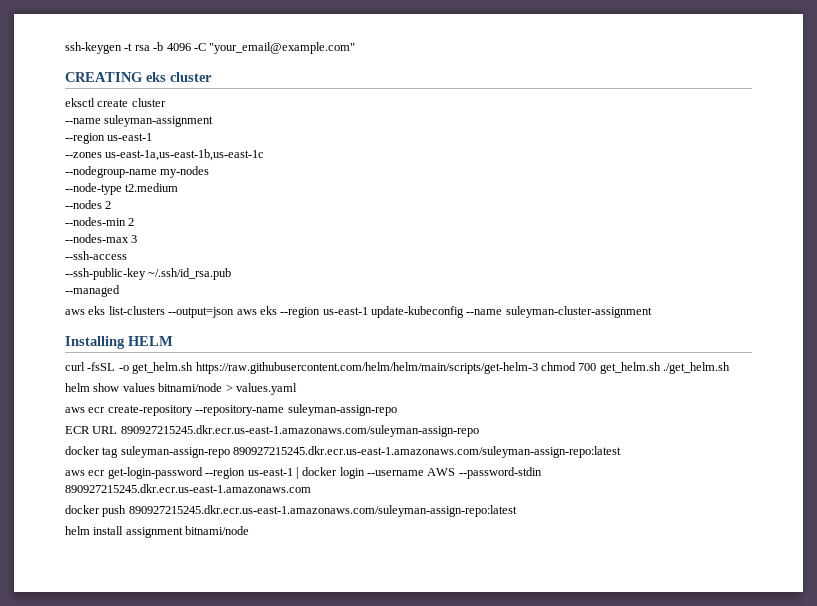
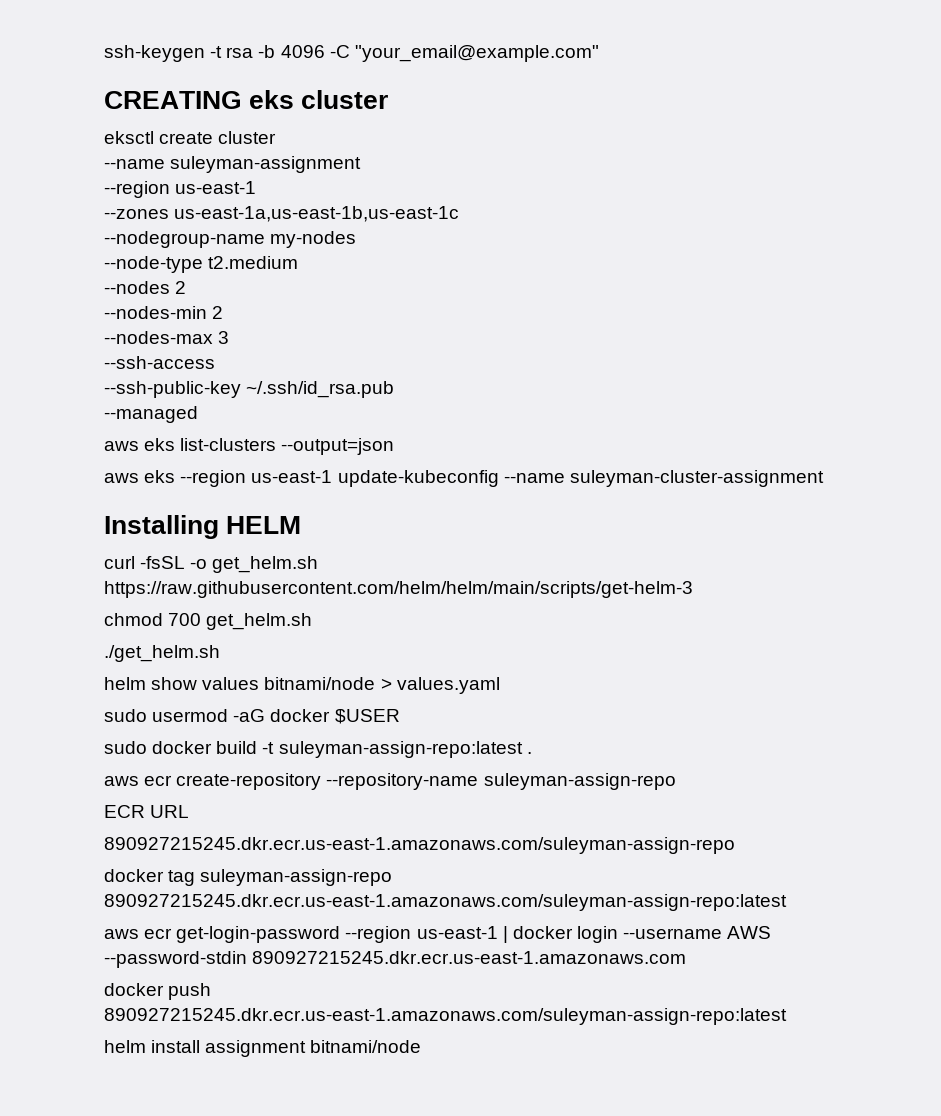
(235, 312) none -> (395, 446) //
(538, 368) none -> (693, 589) //
(661, 368) none -> (313, 621) //
(297, 389) none -> [104,709,400,724] [104,741,532,758] // sudo usermod -aG docker $USER // sudo docker build -t suleyman-assign-repo:latest .
(118, 430) none -> (190, 811) //

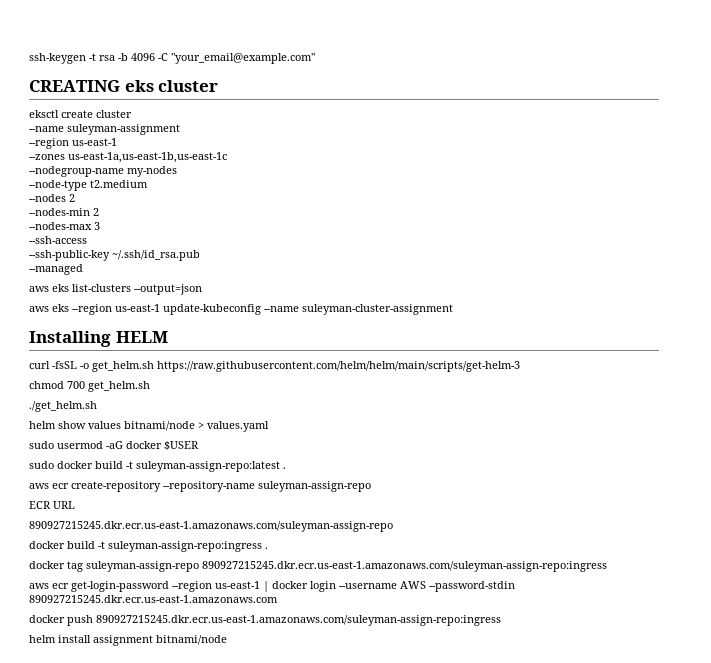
(735, 845) none -> [29,541,268,552] // docker build -t suleyman-assign-repo:ingress .
[104,894,787,911] 890927215245.dkr.ecr.us-east-1.amazonaws.com/suleyman-assign-repo:latest -> [202,561,607,572] 890927215245.dkr.ecr.us-east-1.amazonaws.com/suleyman-assign-repo:ingress
[104,1008,787,1025] 890927215245.dkr.ecr.us-east-1.amazonaws.com/suleyman-assign-repo:latest -> [96,615,501,626] 890927215245.dkr.ecr.us-east-1.amazonaws.com/suleyman-assign-repo:ingress

